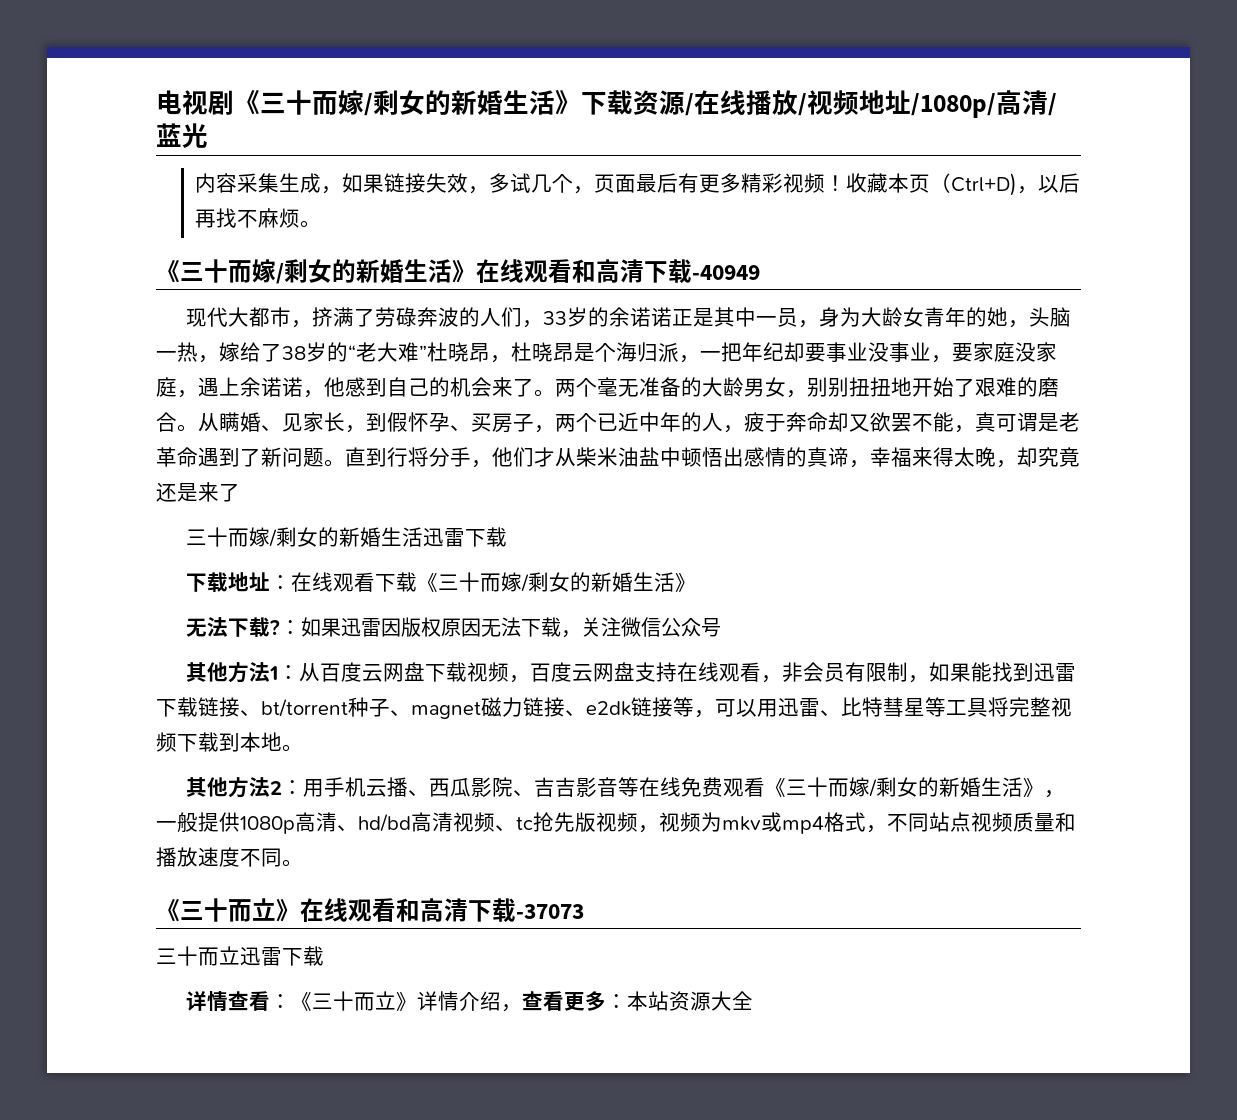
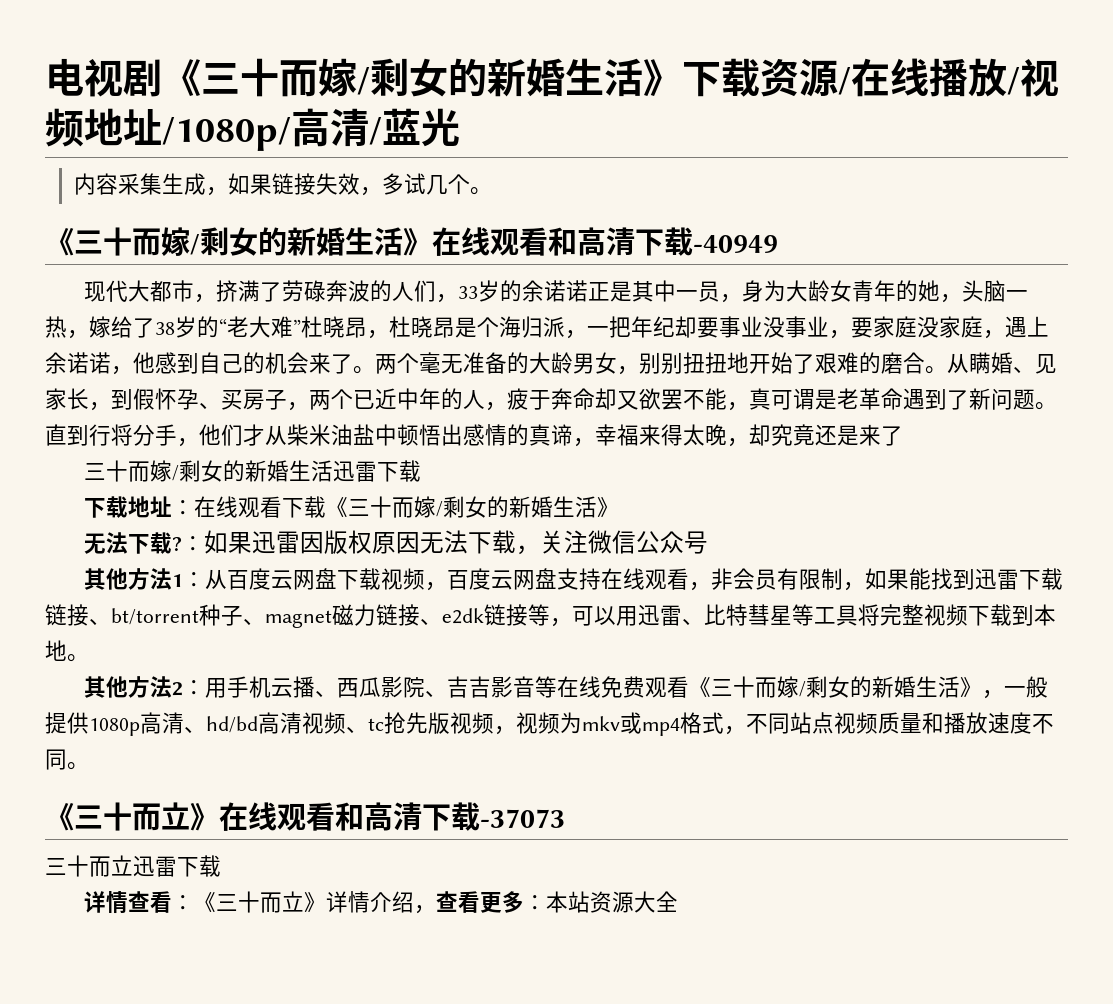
[573,173,1081,196] [195,208,301,228] ，页面最后有更多精彩视频！收藏本页（Ctrl+D)，以后再找不麻烦 -> (470, 184) none

